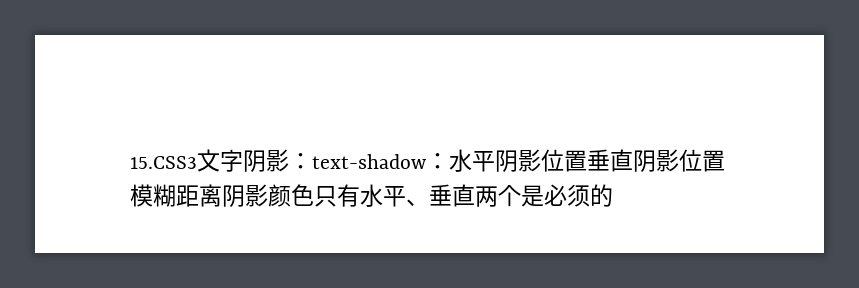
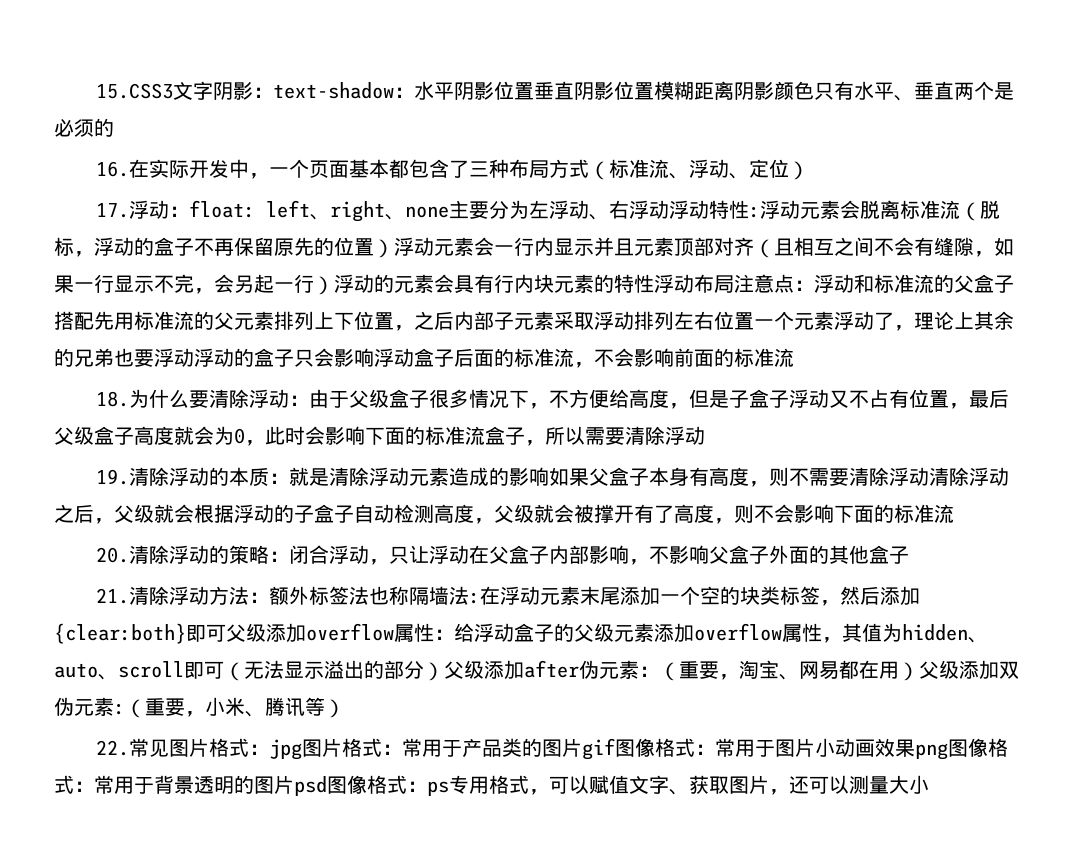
(613, 195) none -> [96,159,810,180] [96,200,1001,222] [54,237,1014,258] [54,274,1014,295] [54,311,1014,331] [54,348,794,368] [96,389,1010,409] [54,426,705,446] [96,467,1010,487] [54,504,954,524] [96,545,910,565] [96,586,921,606] [54,623,988,644] [54,660,1019,681] [54,697,345,718] [96,738,1009,760] [54,775,929,796] // 16.在实际开发中，一个页面基本都包含了三种布局方式（标准流、浮动、定位） // 17.浮动：float: left、right、none主要分为左浮动、右浮动浮动特性:浮动元素会脱离标准流（脱标，浮动的盒子不再保留原先的位置）浮动元素会一行内显示并且元素顶部对齐（且相互之间不会有缝隙，如果一行显示不完，会另起一行）浮动的元素会具有行内块元素的特性浮动布局注意点：浮动和标准流的父盒子搭配先用标准流的父元素排列上下位置，之后内部子元素采取浮动排列左右位置一个元素浮动了，理论上其余的兄弟也要浮动浮动的盒子只会影响浮动盒子后面的标准流，不会影响前面的标准流 // 18.为什么要清除浮动：由于父级盒子很多情况下，不方便给高度，但是子盒子浮动又不占有位置，最后父级盒子高度就会为0，此时会影响下面的标准流盒子，所以需要清除浮动 // 19.清除浮动的本质：就是清除浮动元素造成的影响如果父盒子本身有高度，则不需要清除浮动清除浮动之后，父级就会根据浮动的子盒子自动检测高度，父级就会被撑开有了高度，则不会影响下面的标准流 // 20.清除浮动的策略：闭合浮动，只让浮动在父盒子内部影响，不影响父盒子外面的其他盒子 // 21.清除浮动方法：额外标签法也称隔墙法:在浮动元素末尾添加一个空的块类标签，然后添加{clear:both}即可父级添加overflow属性：给浮动盒子的父级元素添加overflow属性，其值为hidden、auto、scroll即可（无法显示溢出的部分）父级添加after伪元素：（重要，淘宝、网易都在用）父级添加双伪元素:（重要，小米、腾讯等） // 22.常见图片格式：jpg图片格式：常用于产品类的图片gif图像格式：常用于图片小动画效果png图像格式：常用于背景透明的图片psd图像格式：ps专用格式，可以赋值文字、获取图片，还可以测量大小

